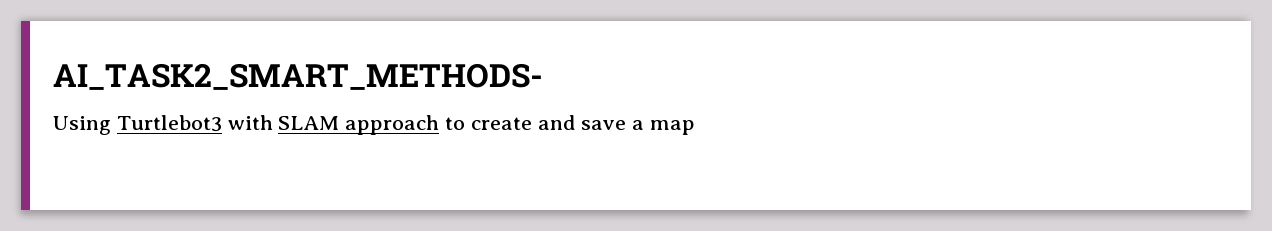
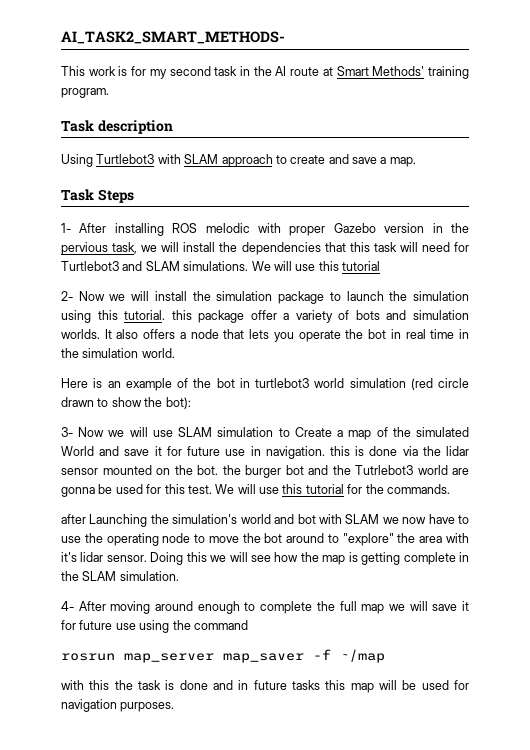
(543, 76) none -> [61,66,470,79] [61,88,109,98] [61,120,173,134] // This work is for my second task in the AI route at Smart Methods' training program. // Task description
[650,120,696,135] map -> [389,157,416,167] [61,189,134,203] [61,223,469,236] [61,242,469,255] [61,261,380,271] [61,291,470,304] [61,310,469,323] [61,329,469,342] [61,348,175,358] [61,378,469,391] [61,397,191,409] [61,427,469,440] [61,446,470,459] [61,465,469,478] [61,484,450,497] [61,514,470,527] [61,533,470,546] [61,552,469,565] [61,571,179,581] [61,601,469,614] [61,620,248,633] [61,649,385,663] [61,680,469,693] [61,699,175,712] map. // Task Steps // 1- After installing ROS melodic with proper Gazebo version in the pervious task, we will install the dependencies that this task will need for Turtlebot3 and SLAM simulations. We will use this tutorial // 2- Now we will install the simulation package to launch the simulation using this tutorial. this package offer a variety of bots and simulation worlds. It also offers a node that lets you operate the bot in real time in the simulation world. // Here is an example of the bot in turtlebot3 world simulation (red circle drawn to show the bot): // 3- Now we will use SLAM simulation to Create a map of the simulated World and save it for future use in navigation. this is done via the lidar sensor mounted on the bot. the burger bot and the Tutrlebot3 world are gonna be used for this test. We will use this tutorial for the commands. // after Launching the simulation's world and bot with SLAM we now have to use the operating node to move the bot around to "explore" the area with it's lidar sensor. Doing this we will see how the map is getting complete in the SLAM simulation. // 4- After moving around enough to complete the full map we will save it for future use using the command // rosrun map_server map_saver -f ~/map // with this the task is done and in future tasks this map will be used for navigation purposes.

